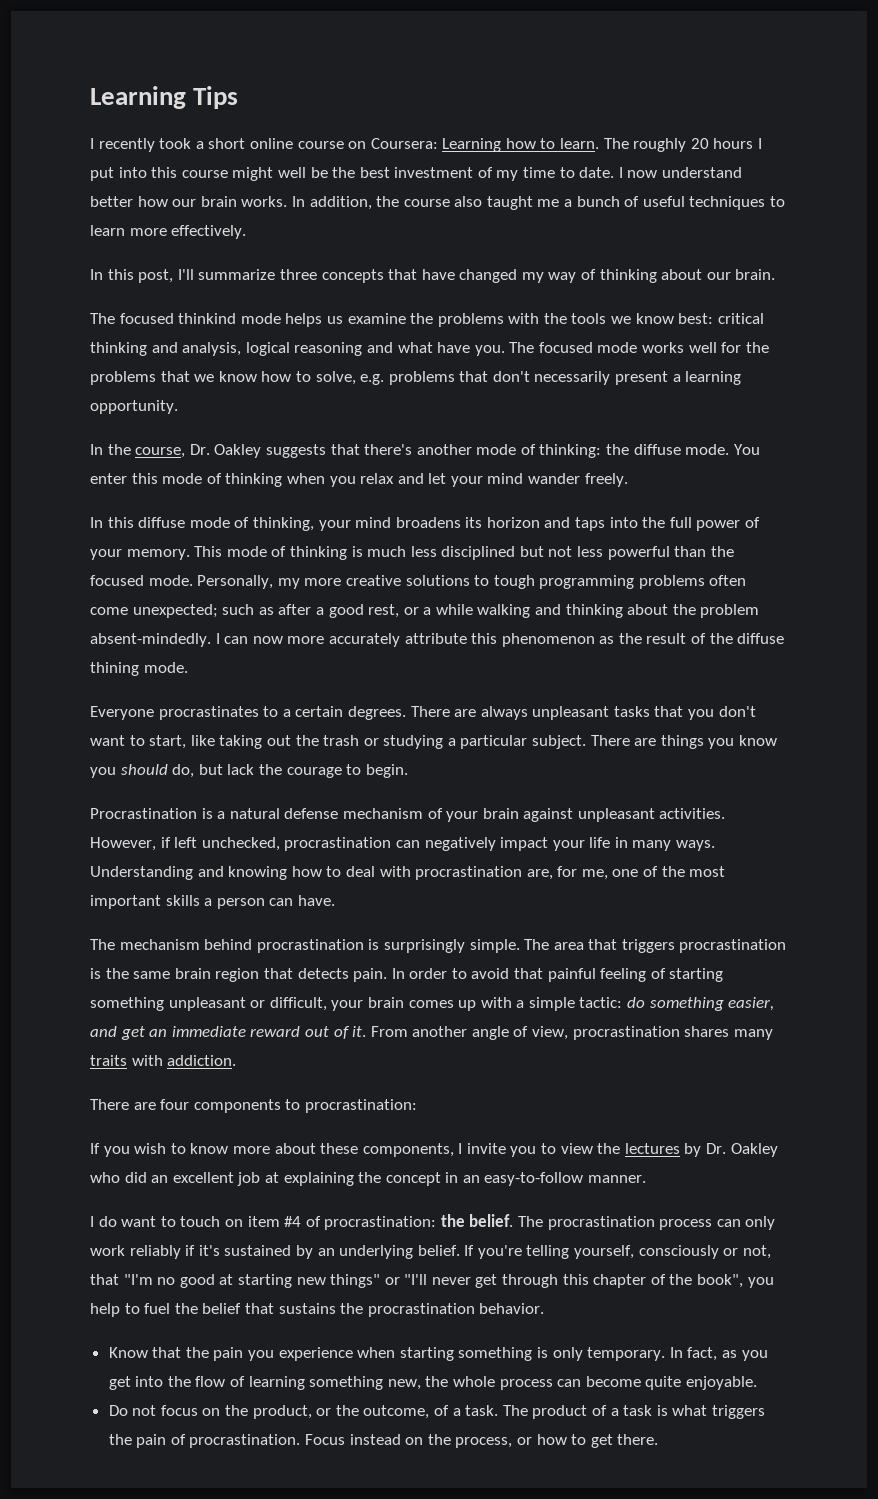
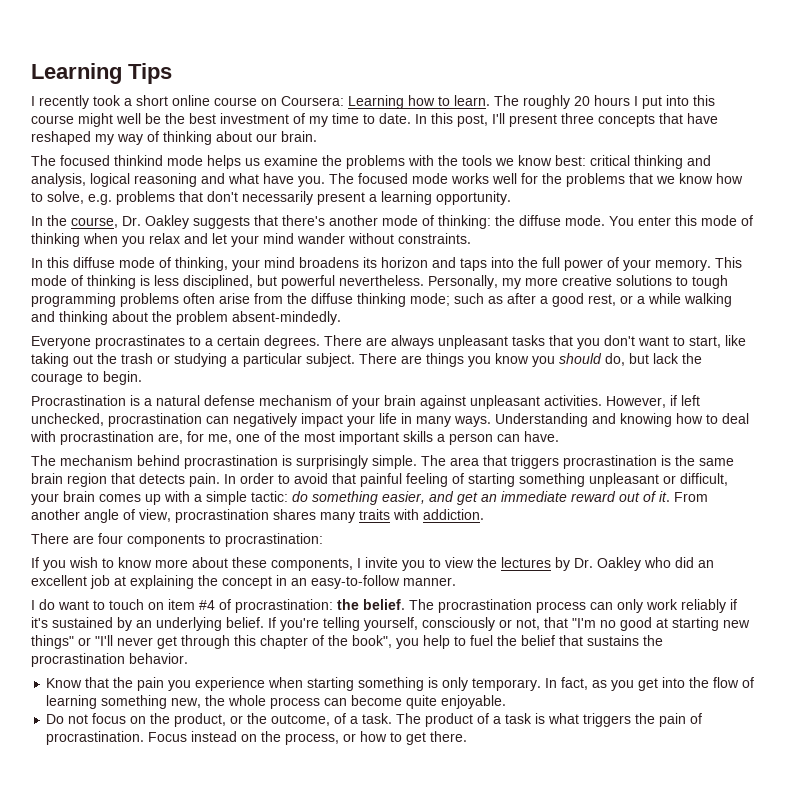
[618,167,743,178] [90,196,786,210] [90,225,247,239] I now understand better how our brain works. In addition, the course also taught me a bunch of useful techniques to learn more effectively. // -> (411, 118) none
[198,269,276,280] summarize -> [509,114,557,127] present
[459,269,518,283] changed -> [31,131,91,145] reshaped
[584,473,628,487] freely. -> [348,233,471,244] without constraints.
[367,546,734,560] [90,575,193,586] much less disciplined but not less powerful than the focused mode. -> [154,275,424,289] less disciplined, but powerful nevertheless.
[90,604,218,618] come unexpected; -> [219,293,450,307] arise from the diffuse thinking mode;
[215,633,785,647] [90,662,188,676] I can now more accurately attribute this phenomenon as the result of the diffuse thining mode. -> (341, 318) none

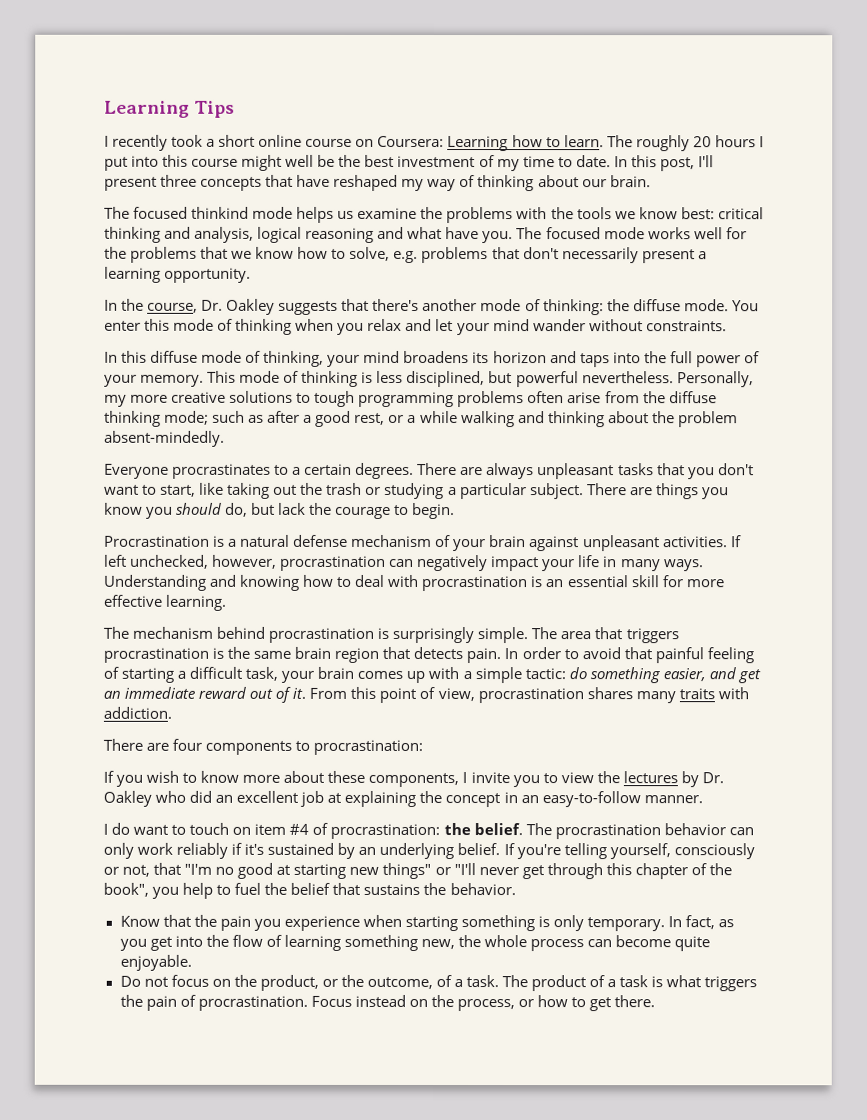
[606,395,677,408] However, if -> [730,535,742,548] If
(104, 419) none -> [211,554,278,569] however,
[158,431,559,445] are, for me, one of the most important skills a person can have. -> [530,575,724,588] [103,594,227,611] is an essential skill for more effective learning.
[519,473,728,487] something unpleasant or difficult, -> [177,666,279,681] a difficult task,
[31,509,119,523] another angle -> [350,686,417,703] this point
[536,601,586,613] process -> [663,823,726,836] behavior
[31,653,125,667] procrastination -> (447, 889) none

